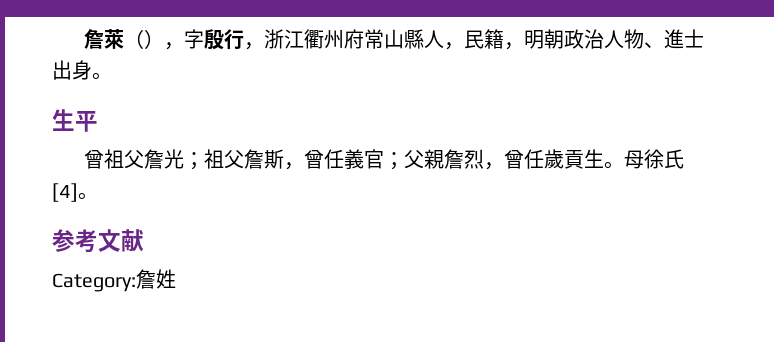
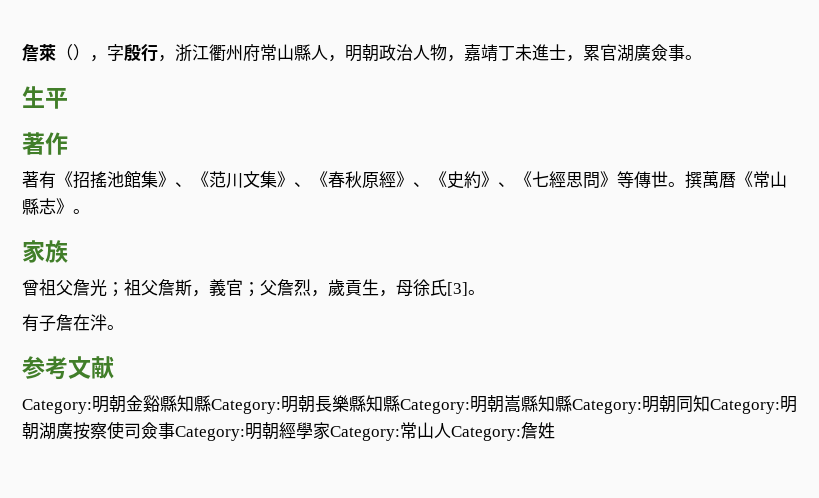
[464,29,525,50] 民籍， -> (345, 58) none
[644,29,705,49] [52,60,112,80] [52,109,98,132] 、進士出身。 // 生平 -> [447,44,702,62] [22,86,68,109] [22,132,68,155] [22,171,787,189] [22,198,90,215] [22,240,68,263] ，嘉靖丁未進士，累官湖廣僉事。 // 生平 // 著作 // 著有《招搖池館集》、《范川文集》、《春秋原經》、《史約》、《七經思問》等傳世。撰萬曆《常山縣志》。 // 家族
[304,149,345,169] 曾任 -> (209, 293) none
[424,149,685,170] [52,183,98,202] [52,229,144,253] 親詹烈，曾任歲貢生。母徐氏[4]。 // 参考文献 // -> [277,279,485,297] [22,314,124,332] [22,356,114,380] [22,395,797,414] [22,421,451,441] 詹烈，歲貢生，母徐氏[3]。 // 有子詹在泮。 // 参考文献 // Category:明朝金谿縣知縣Category:明朝長樂縣知縣Category:明朝嵩縣知縣Category:明朝同知Category:明朝湖廣按察使司僉事Category:明朝經學家Category:常山人

